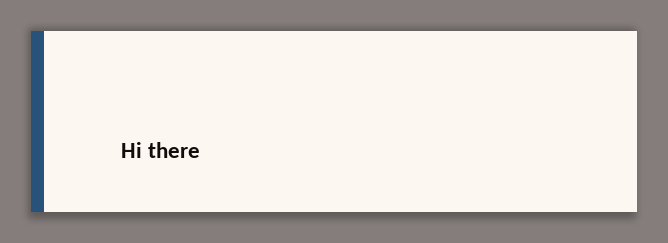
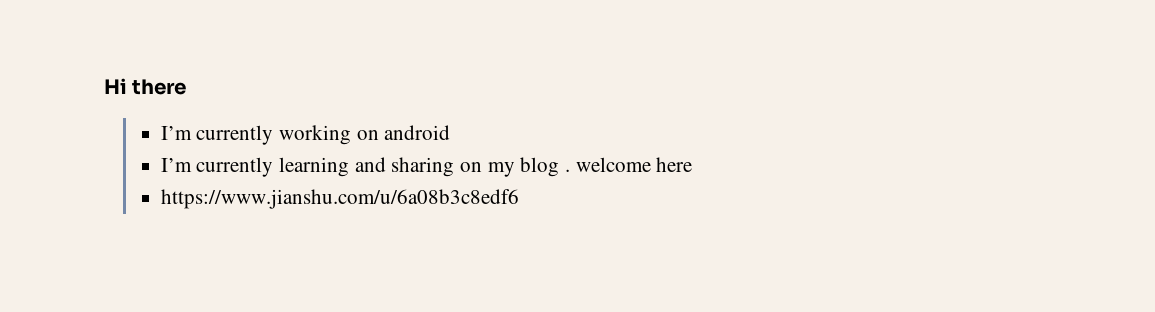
(201, 150) none -> [160,125,451,145] [160,157,693,177] [160,189,519,209] // I’m currently working on android // I’m currently learning and sharing on my blog . welcome here // https://www.jianshu.com/u/6a08b3c8edf6

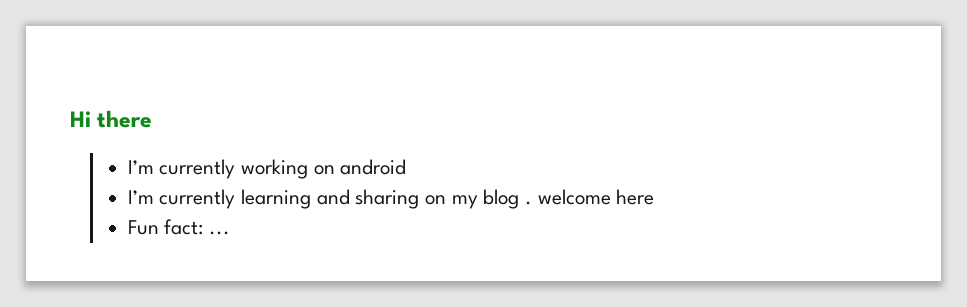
[160,189,519,209] https://www.jianshu.com/u/6a08b3c8edf6 -> [127,219,230,235] Fun fact: ...

